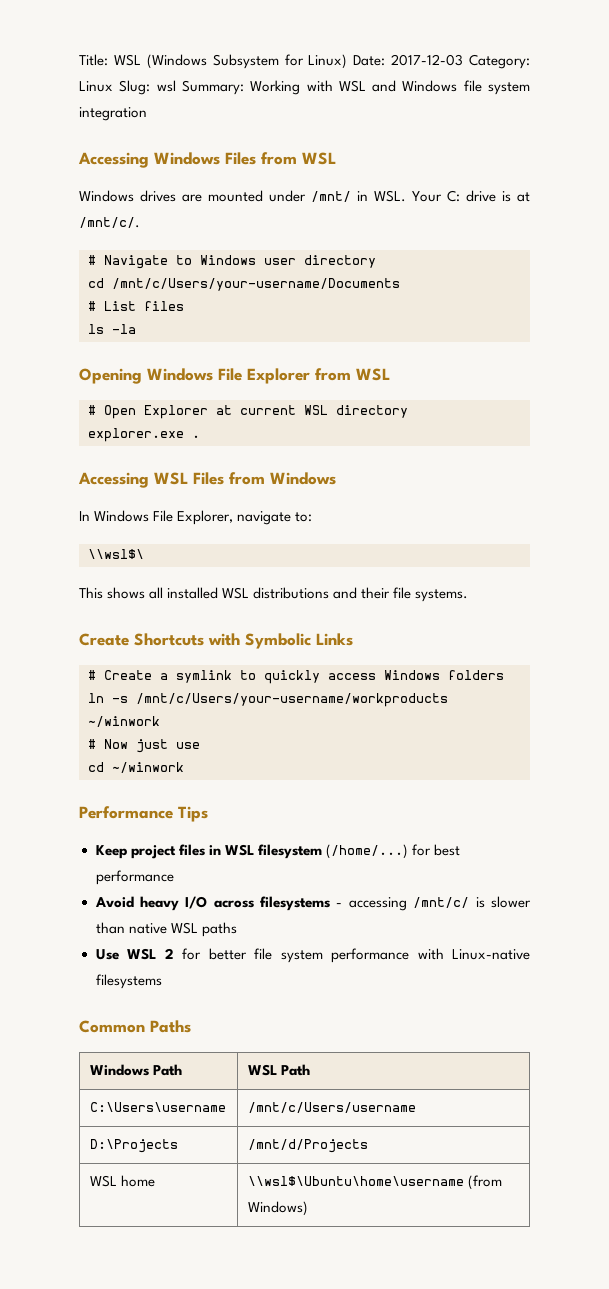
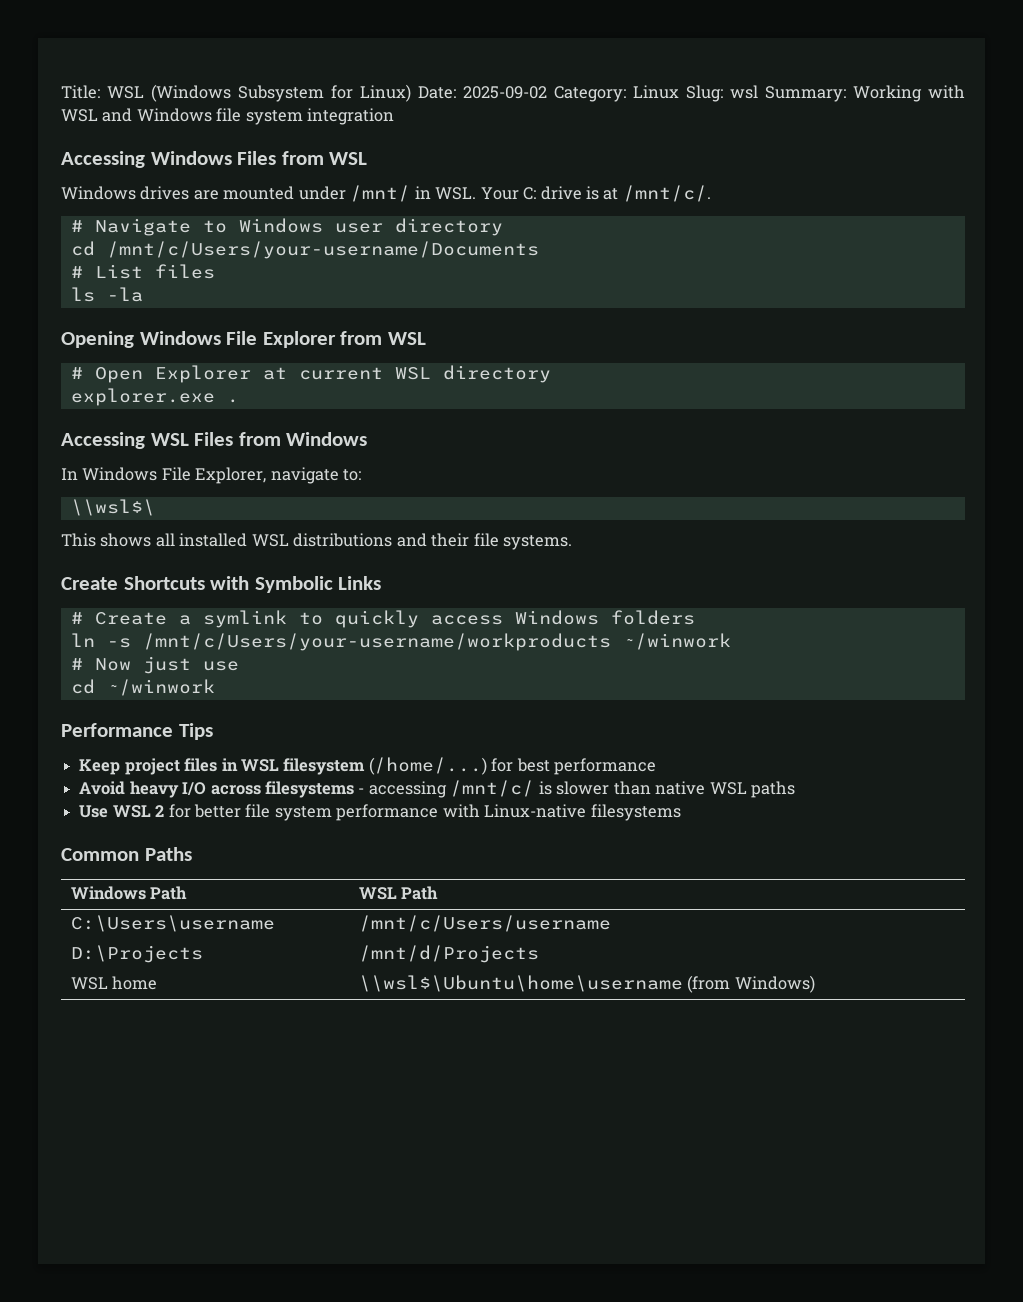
[391,54,464,66] 2017-12-03 -> [463,86,547,99] 2025-09-02

